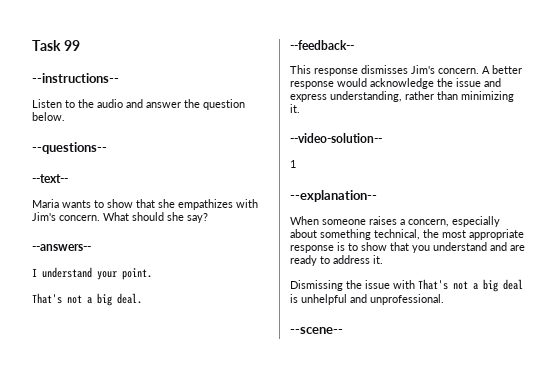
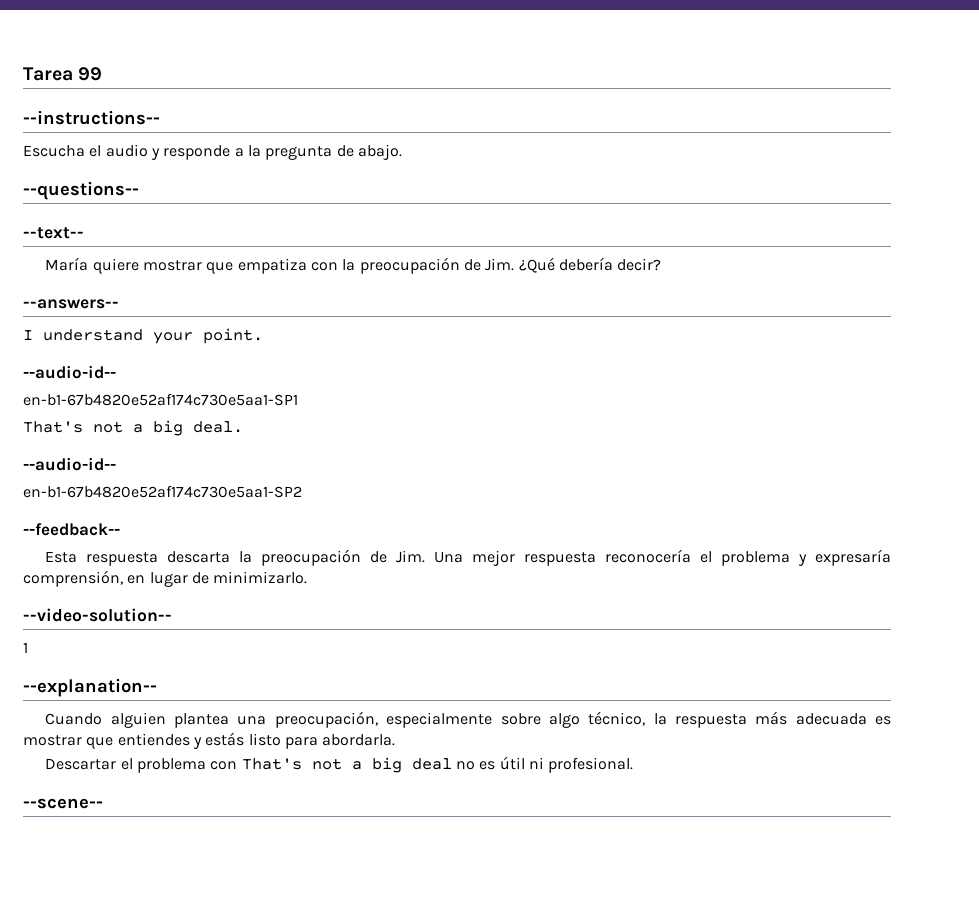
[32,40,61,51] Task -> [23,67,73,81] Tarea
[32,99,245,110] [32,112,65,121] [32,142,107,154] [32,174,68,183] [32,199,258,210] [32,212,208,223] Listen to the audio and answer the question below. // --questions-- // --text-- // Maria wants to show that she empathizes with Jim's concern. What should she say? -> [23,144,402,160] [23,181,139,200] [23,227,84,239] [45,257,662,274] Escucha el audio y responde a la pregunta de abajo. // --questions-- // --text-- // María quiere mostrar que empatiza con la preocupación de Jim. ¿Qué debería decir?
(152, 274) none -> [23,365,116,379] [23,393,298,406] // --audio-id-- // en-b1-67b4820e52af174c730e5aa1-SP1
(142, 298) none -> [23,457,116,471] [23,485,302,498] // --audio-id-- // en-b1-67b4820e52af174c730e5aa1-SP2
[290,65,522,76] [290,78,501,89] [290,91,514,102] [290,104,300,113] [290,133,382,143] [290,160,296,168] [290,190,377,202] [290,216,500,227] [290,229,524,240] [290,242,525,253] [290,255,383,266] [290,280,415,291] This response dismisses Jim's concern. A better response would acknowledge the issue and express understanding, rather than minimizing it. // --video-solution-- // 1 // --explanation-- // When someone raises a concern, especially about something technical, the most appropriate response is to show that you understand and are ready to address it. // Dismissing the issue with -> [45,549,891,566] [23,570,308,587] [23,608,172,622] [23,642,28,653] [23,678,157,697] [45,711,891,728] [23,732,396,749] [45,758,238,773] Esta respuesta descarta la preocupación de Jim. Una mejor respuesta reconocería el problema y expresaría comprensión, en lugar de minimizarlo. // --video-solution-- // 1 // --explanation-- // Cuando alguien plantea una preocupación, especialmente sobre algo técnico, la respuesta más adecuada es mostrar que entiendes y estás listo para abordarla. // Descartar el problema con
[290,294,444,305] is unhelpful and unprofessional. -> [456,756,634,773] no es útil ni profesional.

